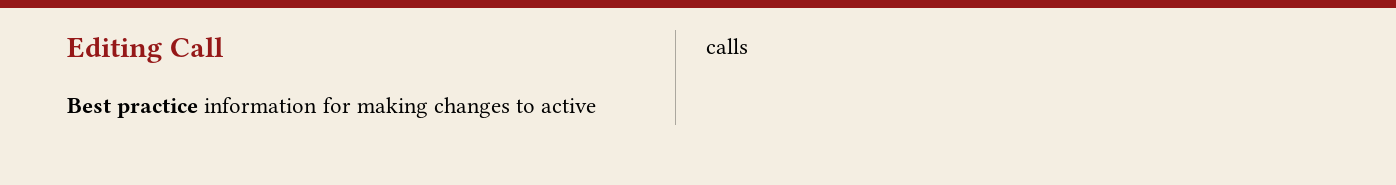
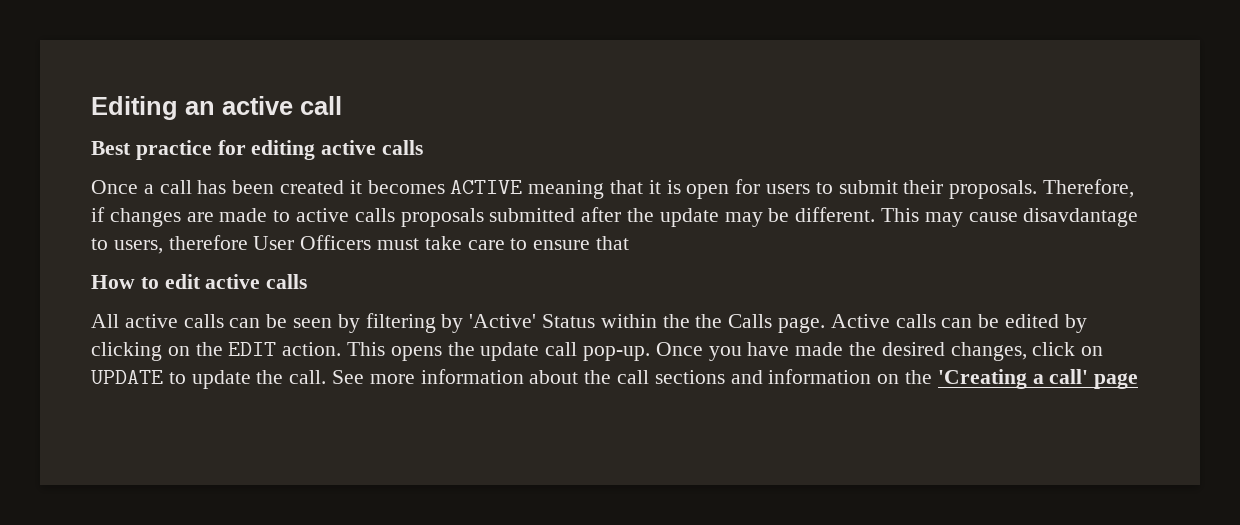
[169,37,224,57] Call -> [185,96,342,115] an active call
[204,97,597,118] [706,38,748,54] information for making changes to active calls -> [217,140,424,160] [91,179,1135,199] [91,207,1139,227] [91,235,630,254] [91,274,308,289] [91,313,1087,333] [91,342,1104,361] [91,369,1139,389] for editing active calls // Once a call has been created it becomes ACTIVE meaning that it is open for users to submit their proposals. Therefore, if changes are made to active calls proposals submitted after the update may be different. This may cause disavdantage to users, therefore User Officers must take care to ensure that // How to edit active calls // All active calls can be seen by filtering by 'Active' Status within the the Calls page. Active calls can be edited by clicking on the EDIT action. This opens the update call pop-up. Once you have made the desired changes, click on UPDATE to update the call. See more information about the call sections and information on the 'Creating a call' page

